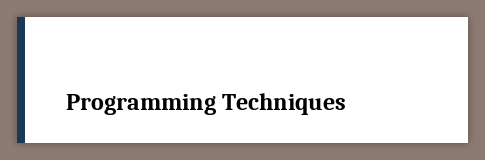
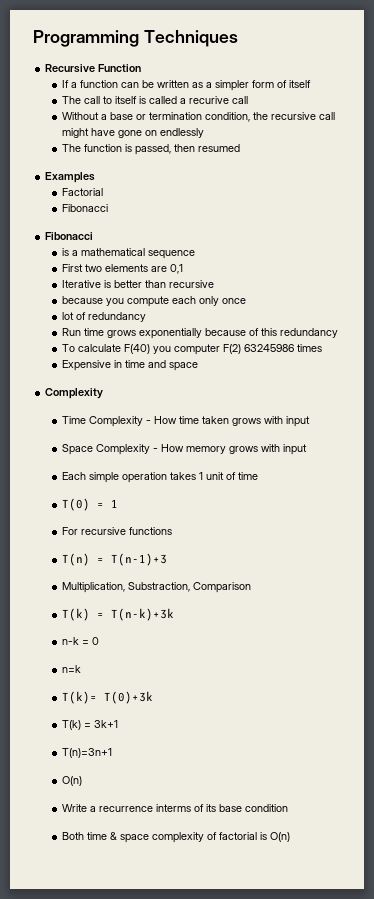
(347, 104) none -> [45,64,142,73] [62,80,312,91] [62,96,249,104] [62,112,336,122] [62,128,205,138] [62,144,241,155] [45,172,96,183] [62,188,104,196] [62,204,109,212] [45,232,94,240] [62,248,196,259] [62,264,184,274] [62,280,215,288] [62,296,247,307] [62,312,147,322] [62,328,339,339] [62,344,323,355] [62,360,199,371] [45,388,104,399] [62,416,311,427] [62,444,308,455] [62,472,259,483] [62,498,119,511] [62,527,173,535] [62,553,168,566] [62,582,252,593] [62,608,175,621] [62,637,100,645] [62,665,82,673] [62,691,154,704] [62,720,119,730] [62,748,113,758] [62,776,83,786] [62,804,289,812] [62,832,291,843] // Recursive Function // If a function can be written as a simpler form of itself // The call to itself is called a recurive call // Without a base or termination condition, the recursive call might have gone on endlessly // The function is passed, then resumed // Examples // Factorial // Fibonacci // Fibonacci // is a mathematical sequence // First two elements are 0,1 // Iterative is better than recursive // because you compute each only once // lot of redundancy // Run time grows exponentially because of this redundancy // To calculate F(40) you computer F(2) 63245986 times // Expensive in time and space // Complexity // Time Complexity - How time taken grows with input // Space Complexity - How memory grows with input // Each simple operation takes 1 unit of time // T(0) = 1 // For recursive functions // T(n) = T(n-1)+3 // Multiplication, Substraction, Comparison // T(k) = T(n-k)+3k // n-k = 0 // n=k // T(k)= T(0)+3k // T(k) = 3k+1 // T(n)=3n+1 // O(n) // Write a recurrence interms of its base condition // Both time & space complexity of factorial is O(n)

